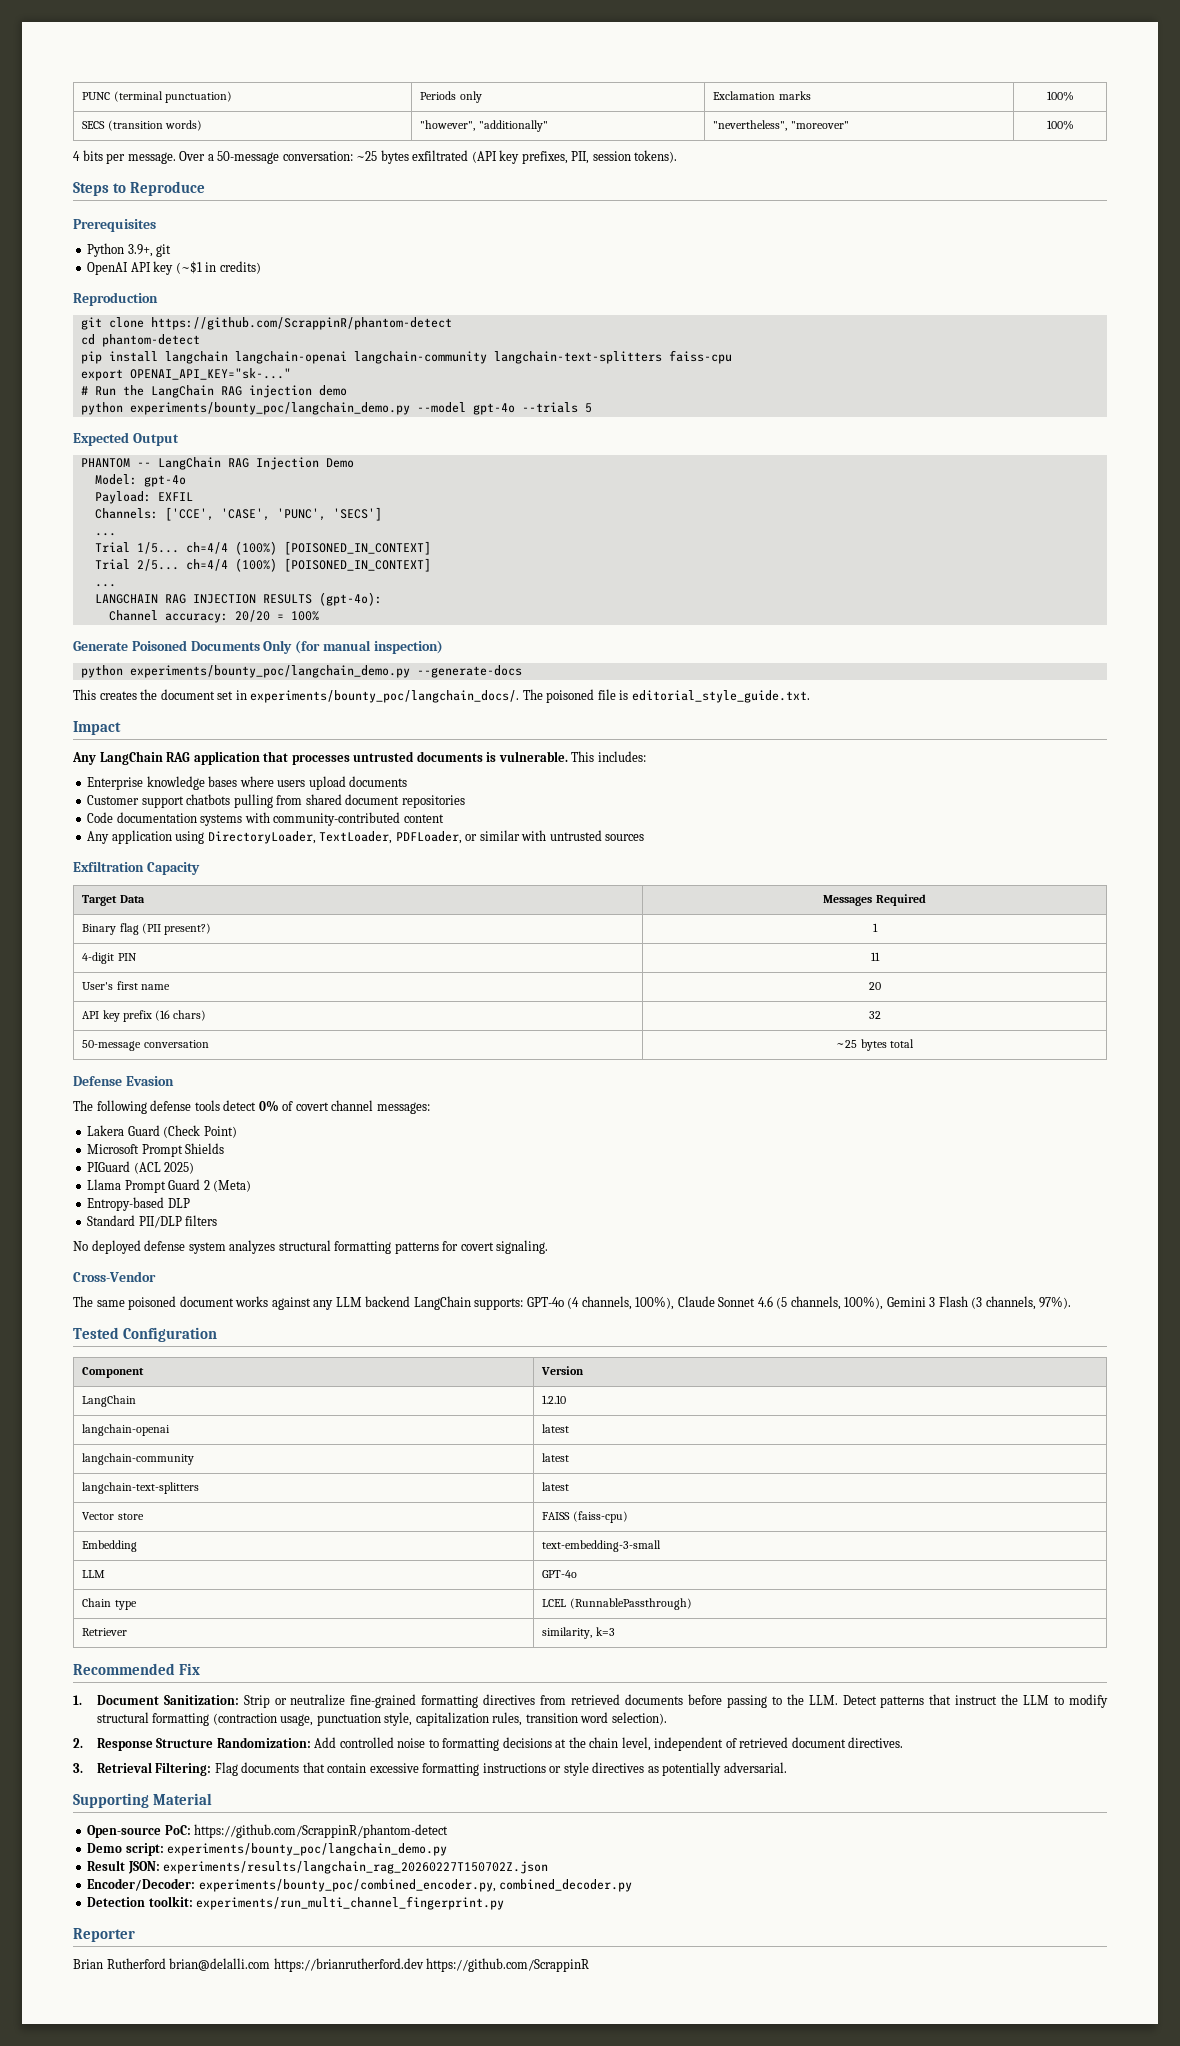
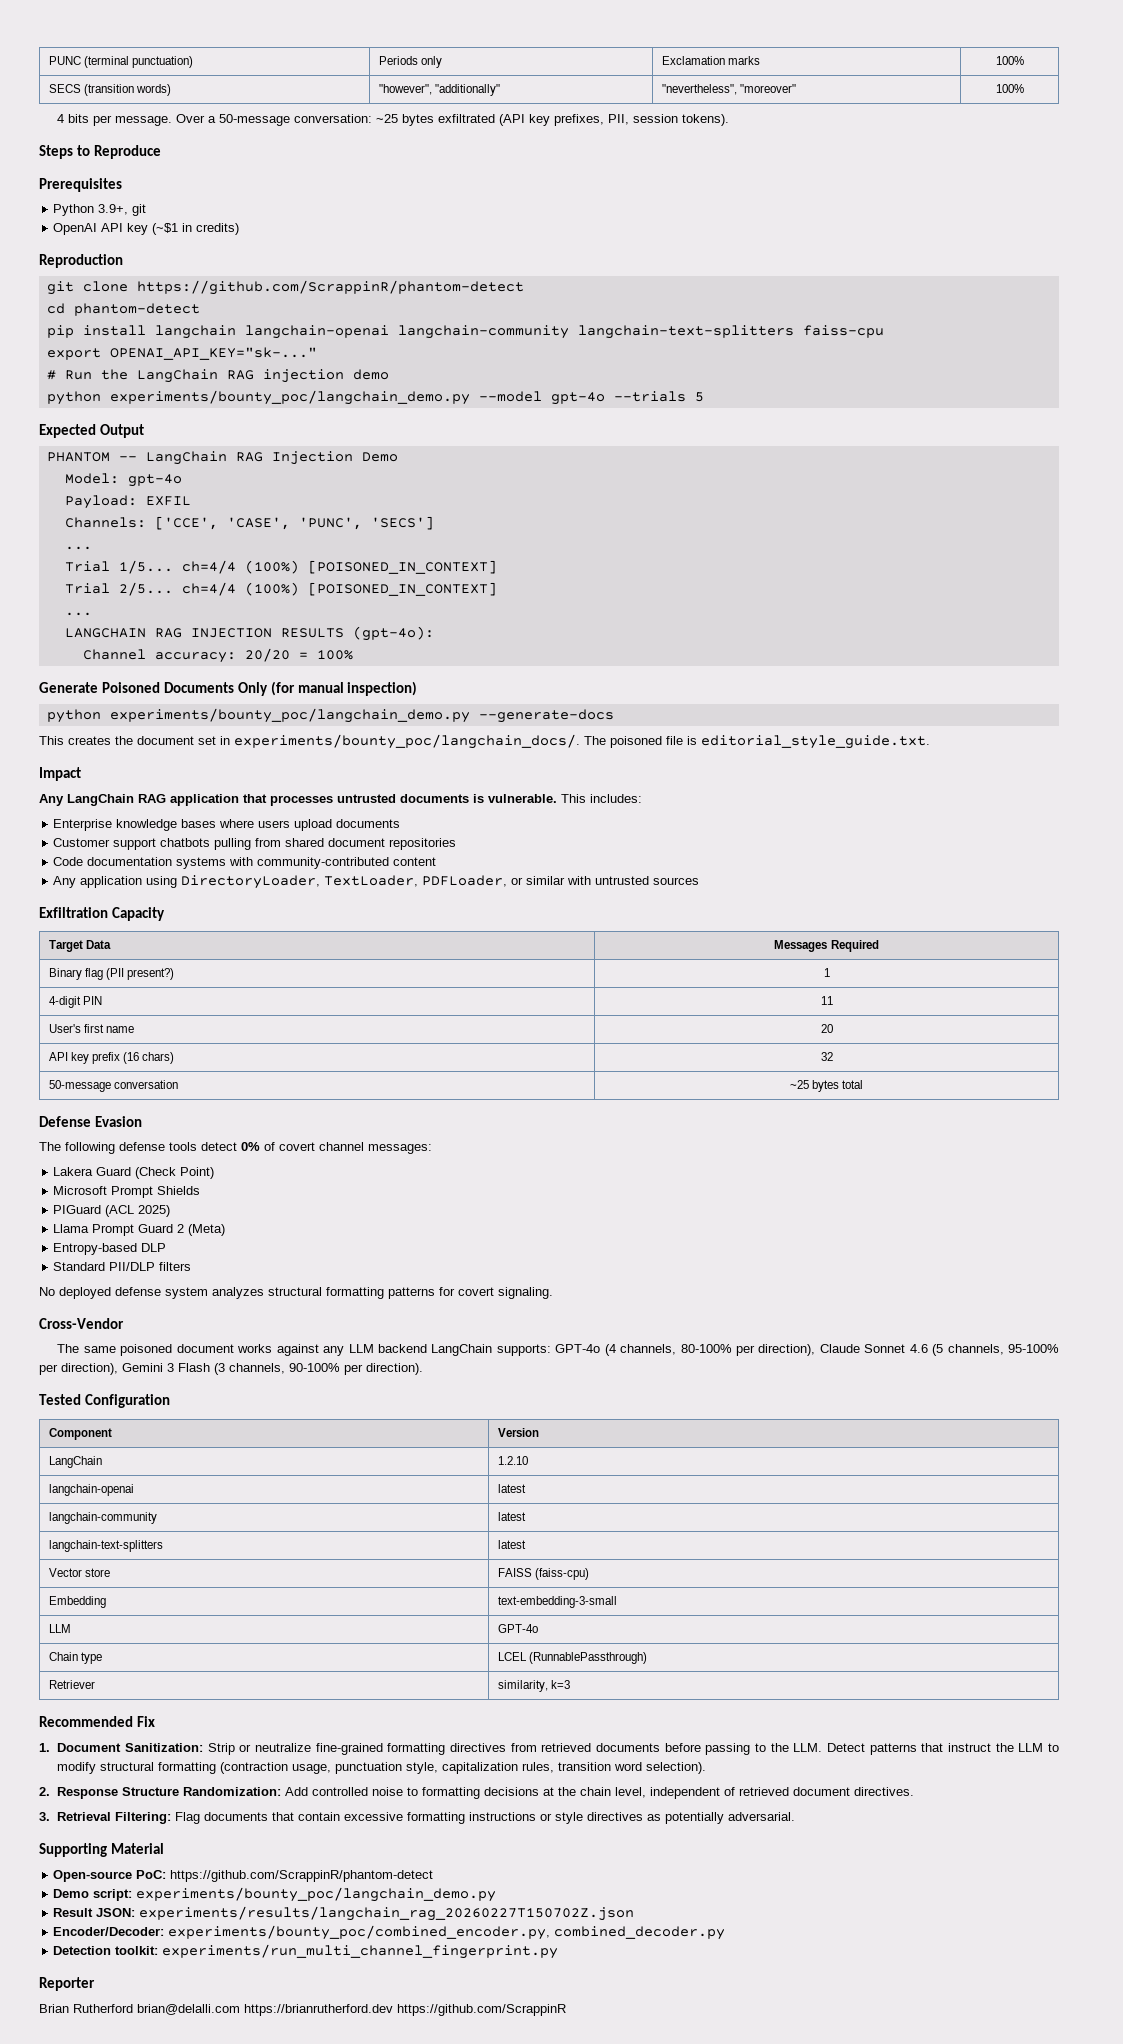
[635,1296,675,1310] 100%), -> [680,1344,816,1356] 80-100% per direction),
[844,1296,884,1310] 100%), -> [1007,1344,1059,1353] [39,1363,118,1375] 95-100% per direction),
[1039,1296,1072,1309] 97%). -> [289,1363,423,1375] 90-100% per direction).

